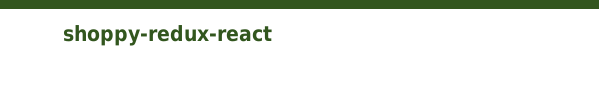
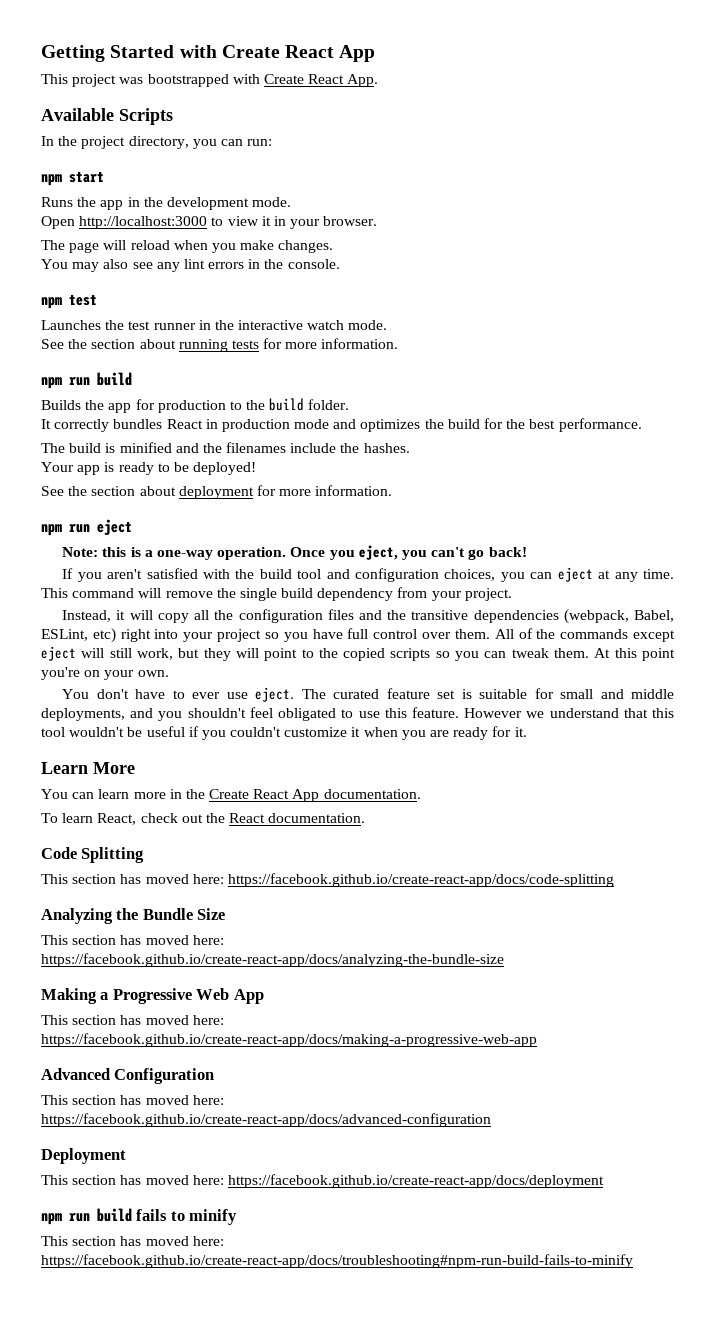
[63,25,272,46] shoppy-redux-react -> [41,45,376,62] [41,74,379,87] [41,108,173,125] [41,136,273,149] [41,172,104,186] [41,197,292,210] [41,216,378,229] [41,240,334,253] [41,259,340,272] [41,295,97,309] [41,320,388,330] [41,338,399,352] [41,372,132,389] [41,398,350,413] [41,418,642,432] [41,442,410,453] [41,462,257,475] [41,485,393,499] [41,519,132,536] [62,545,527,560] [62,567,674,582] [41,587,512,601] [62,609,674,624] [41,628,675,643] [41,646,675,661] [41,667,169,680] [62,687,674,702] [41,707,674,721] [41,726,527,740] [41,762,135,774] [41,789,421,802] [41,813,366,825] [41,847,145,863] [41,873,614,887] [41,908,226,924] [41,935,224,945] [41,953,504,967] [41,988,264,1004] [41,1015,224,1025] [41,1033,537,1047] [41,1068,215,1084] [41,1095,224,1105] [41,1113,491,1127] [41,1148,126,1164] [41,1174,604,1188] [41,1208,238,1225] [41,1236,224,1246] [41,1254,633,1268] Getting Started with Create React App // This project was bootstrapped with Create React App. // Available Scripts // In the project directory, you can run: // npm start // Runs the app in the development mode. // Open http://localhost:3000 to view it in your browser. // The page will reload when you make changes. // You may also see any lint errors in the console. // npm test // Launches the test runner in the interactive watch mode. // See the section about running tests for more information. // npm run build // Builds the app for production to the build folder. // It correctly bundles React in production mode and optimizes the build for the best performance. // The build is minified and the filenames include the hashes. // Your app is ready to be deployed! // See the section about deployment for more information. // npm run eject // Note: this is a one-way operation. Once you eject, you can't go back! // If you aren't satisfied with the build tool and configuration choices, you can eject at any time. This command will remove the single build dependency from your project. // Instead, it will copy all the configuration files and the transitive dependencies (webpack, Babel, ESLint, etc) right into your project so you have full control over them. All of the commands except eject will still work, but they will point to the copied scripts so you can tweak them. At this point you're on your own. // You don't have to ever use eject. The curated feature set is suitable for small and middle deployments, and you shouldn't feel obligated to use this feature. However we understand that this tool wouldn't be useful if you couldn't customize it when you are ready for it. // Learn More // You can learn more in the Create React App documentation. // To learn React, check out the React documentation. // Code Splitting // This section has moved here: https://facebook.github.io/create-react-app/docs/code-splitting // Analyzing the Bundle Size // This section has moved here: https://facebook.github.io/create-react-app/docs/analyzing-the-bundle-size // Making a Progressive Web App // This section has moved here: https://facebook.github.io/create-react-app/docs/making-a-progressive-web-app // Advanced Configuration // This section has moved here: https://facebook.github.io/create-react-app/docs/advanced-configuration // Deployment // This section has moved here: https://facebook.github.io/create-react-app/docs/deployment // npm run build fails to minify // This section has moved here: https://facebook.github.io/create-react-app/docs/troubleshooting#npm-run-build-fails-to-minify

